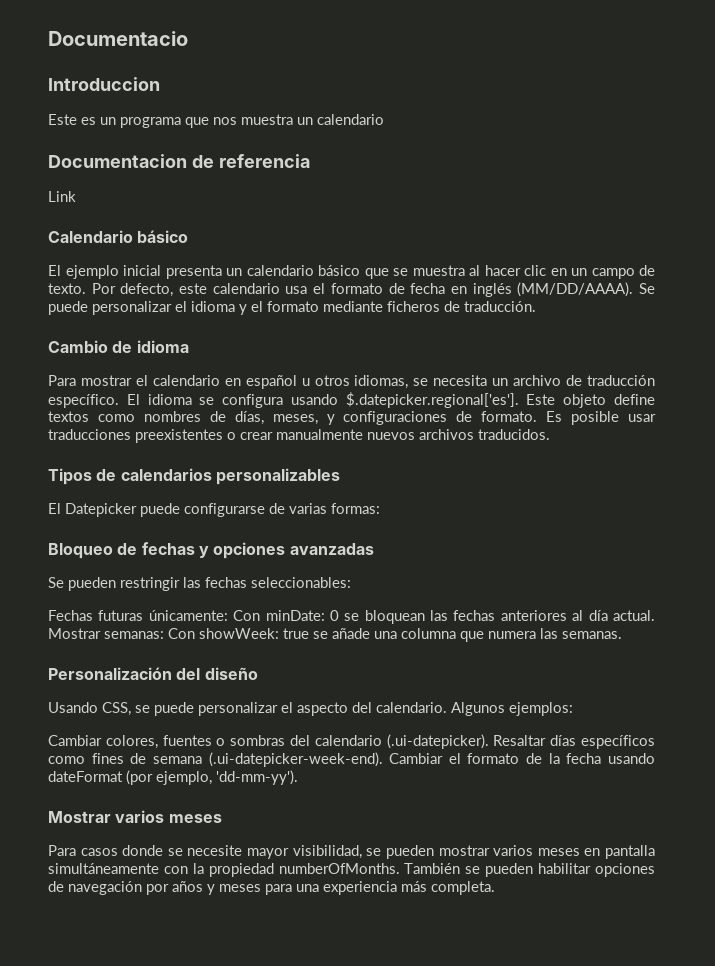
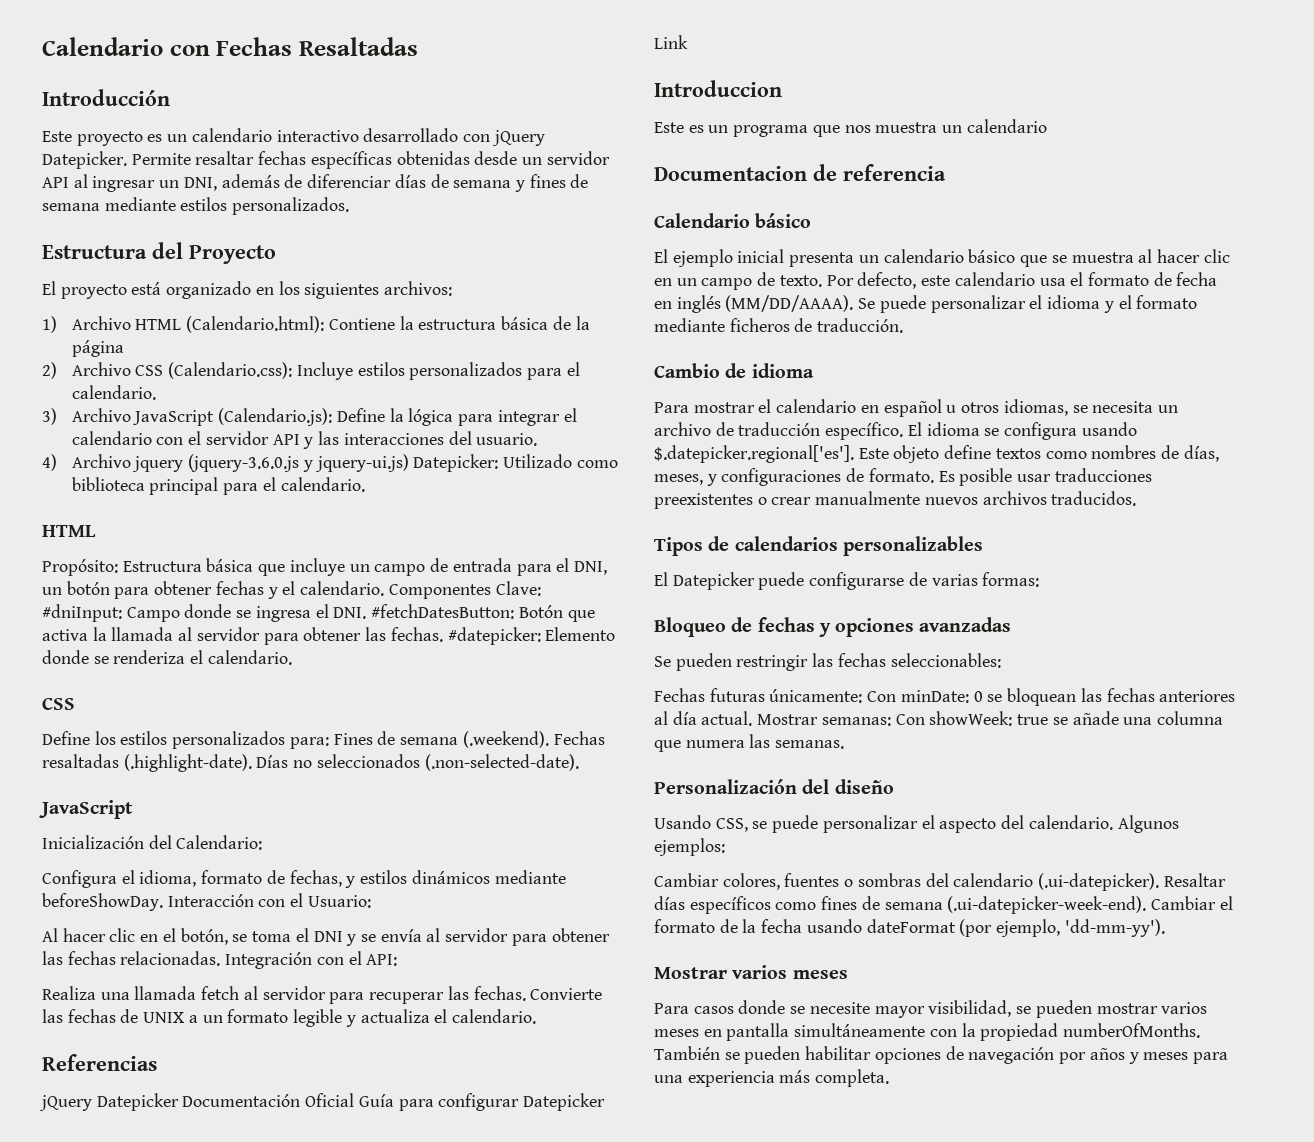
[48,31,188,46] Documentacio -> [42,37,418,56] [42,89,170,106] [42,128,545,146] [42,151,610,169] [42,174,589,192] [42,197,350,215] [42,242,276,264] [42,281,453,299] [42,316,590,333] [71,340,124,357] [42,362,580,380] [71,385,156,400] [42,408,577,426] [71,431,538,449] [42,454,618,472] [71,477,365,495] [42,525,96,537] [42,558,607,576] [42,581,541,599] [42,604,595,622] [42,627,616,645] [42,650,292,665] [42,697,75,710] [42,731,605,749] [42,754,579,772] [39,800,133,819] [42,835,263,850] [42,870,566,888] [42,893,371,911] [42,928,610,946] [42,951,398,969] [42,986,603,1004] [42,1009,536,1027] [42,1054,157,1071] [39,1093,606,1111] [654,35,688,49] Calendario con Fechas Resaltadas // Introducción // Este proyecto es un calendario interactivo desarrollado con jQuery Datepicker. Permite resaltar fechas específicas obtenidas desde un servidor API al ingresar un DNI, además de diferenciar días de semana y fines de semana mediante estilos personalizados. // Estructura del Proyecto // El proyecto está organizado en los siguientes archivos: // 1) Archivo HTML (Calendario.html): Contiene la estructura básica de la página // 2) Archivo CSS (Calendario.css): Incluye estilos personalizados para el calendario. // 3) Archivo JavaScript (Calendario.js): Define la lógica para integrar el calendario con el servidor API y las interacciones del usuario. // 4) Archivo jquery (jquery-3.6.0.js y jquery-ui.js) Datepicker: Utilizado como biblioteca principal para el calendario. // HTML // Propósito: Estructura básica que incluye un campo de entrada para el DNI, un botón para obtener fechas y el calendario. Componentes Clave: #dniInput: Campo donde se ingresa el DNI. #fetchDatesButton: Botón que activa la llamada al servidor para obtener las fechas. #datepicker: Elemento donde se renderiza el calendario. // CSS // Define los estilos personalizados para: Fines de semana (.weekend). Fechas resaltadas (.highlight-date). Días no seleccionados (.non-selected-date). // JavaScript // Inicialización del Calendario: // Configura el idioma, formato de fechas, y estilos dinámicos mediante beforeShowDay. Interacción con el Usuario: // Al hacer clic en el botón, se toma el DNI y se envía al servidor para obtener las fechas relacionadas. Integración con el API: // Realiza una llamada fetch al servidor para recuperar las fechas. Convierte las fechas de UNIX a un formato legible y actualiza el calendario. // Referencias // jQuery Datepicker Documentación Oficial Guía para configurar Datepicker Link
[48,191,76,202] // Link -> (946, 172) none

